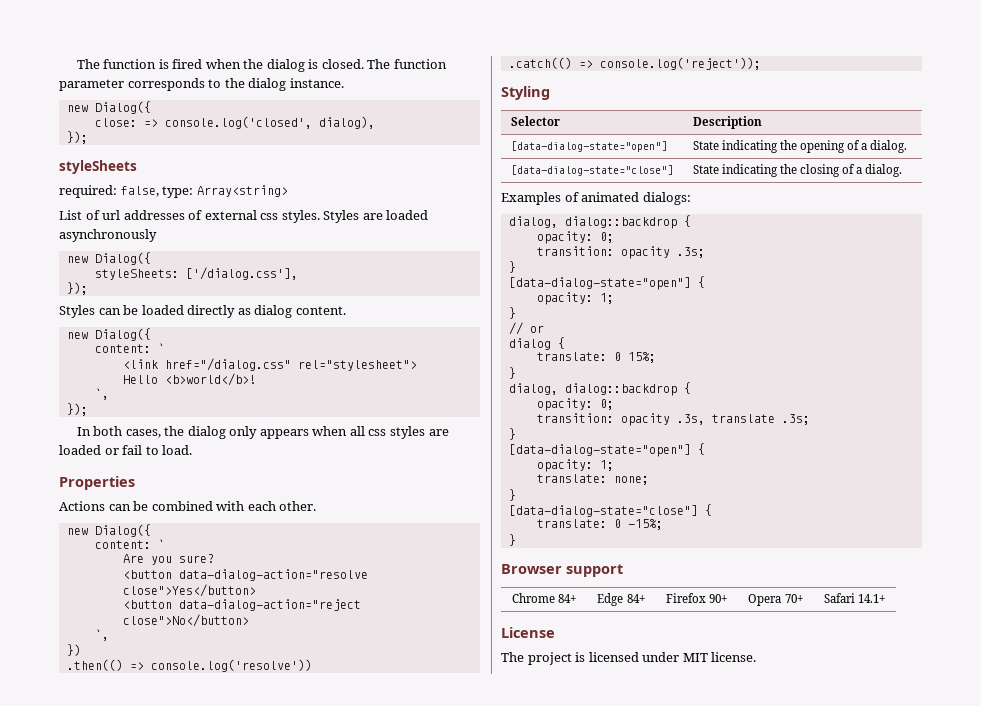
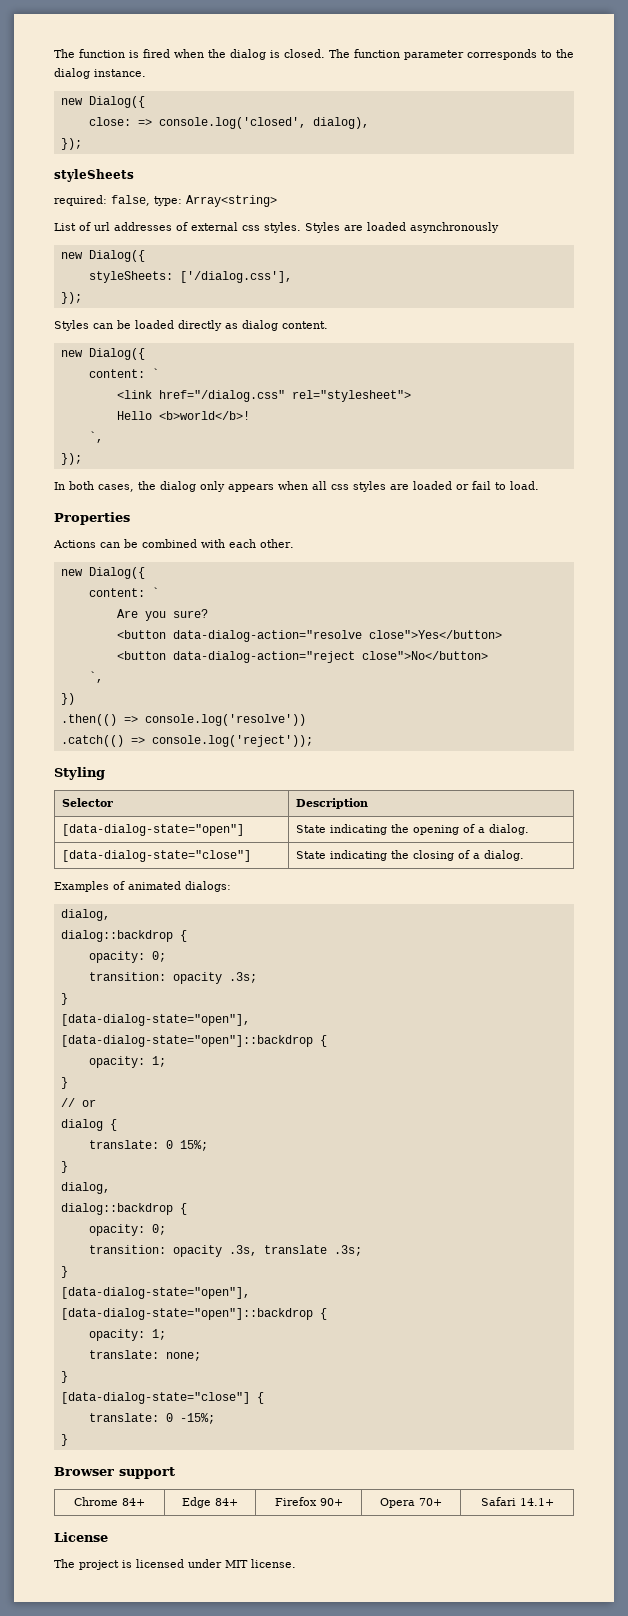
(558, 222) none -> (110, 915) //
[508,277,691,290] [data-dialog-state="open"] -> [60,1014,250,1026] [60,1035,313,1047] [data-dialog-state="open"], // [data-dialog-state="open"]::backdrop
(558, 389) none -> (110, 1188) //
[508,444,691,457] [data-dialog-state="open"] -> [60,1287,250,1299] [60,1308,313,1320] [data-dialog-state="open"], // [data-dialog-state="open"]::backdrop

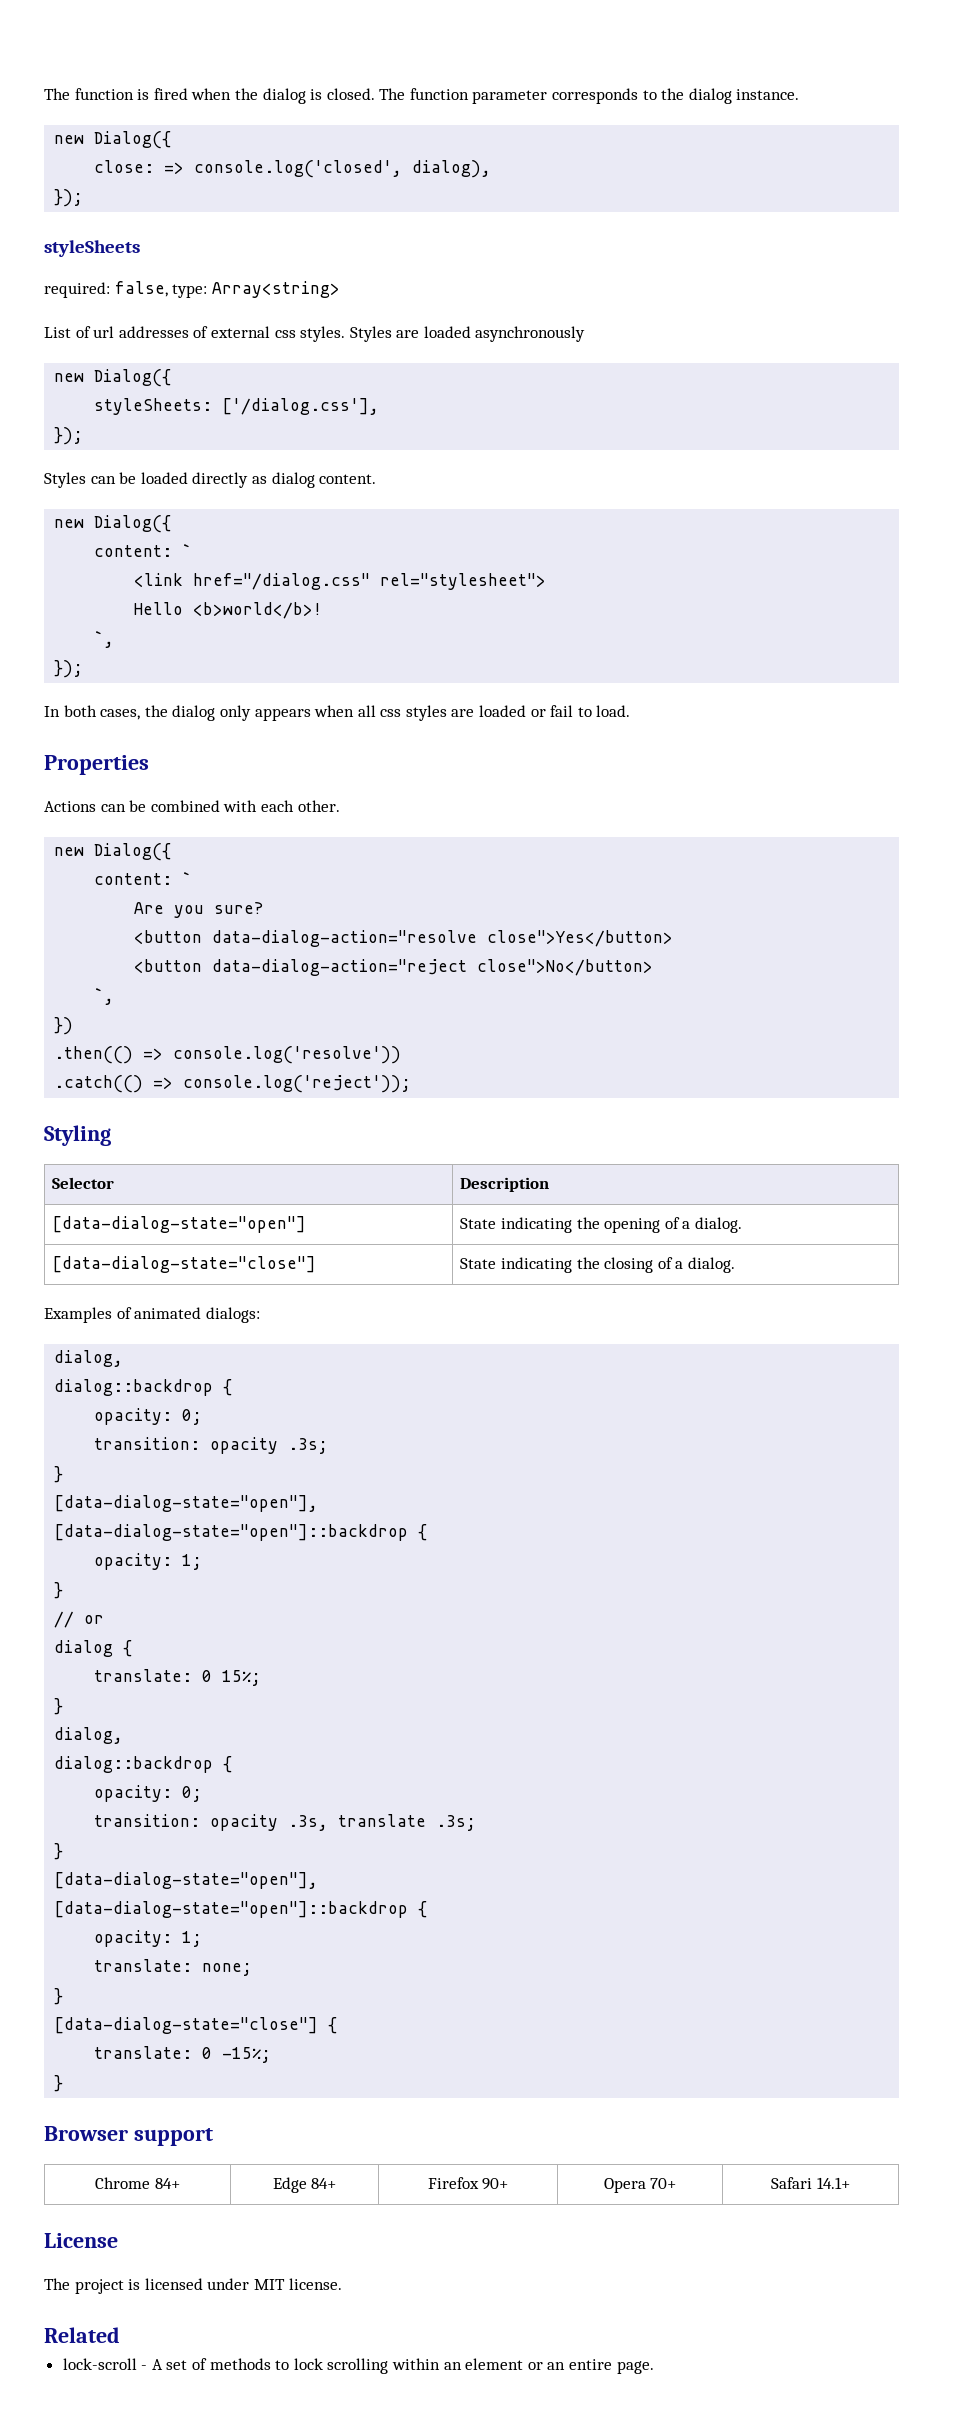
(296, 1563) none -> [44,2327,120,2343] [62,2358,654,2374] // Related // lock-scroll - A set of methods to lock scrolling within an element or an entire page.

